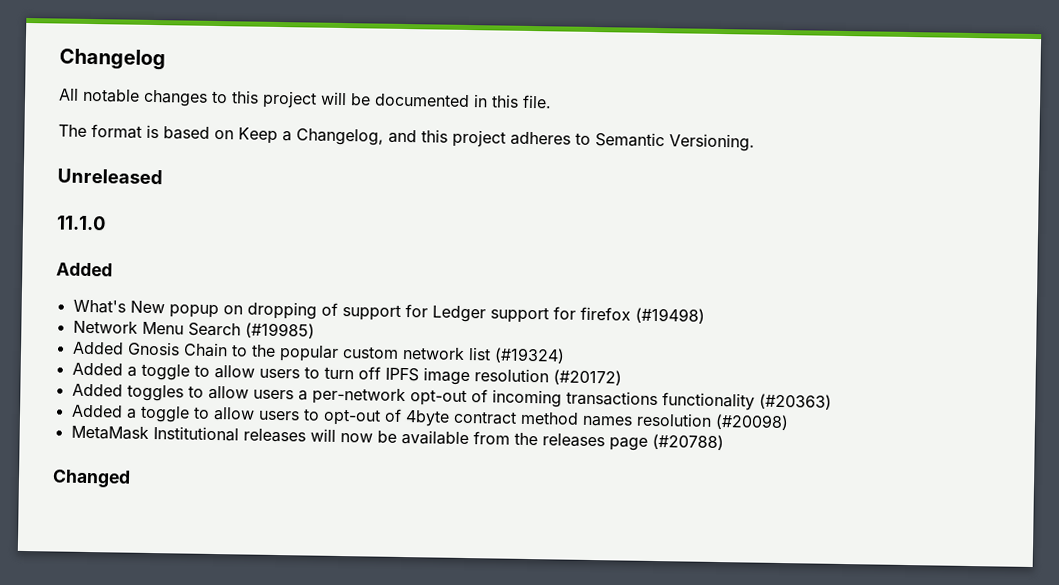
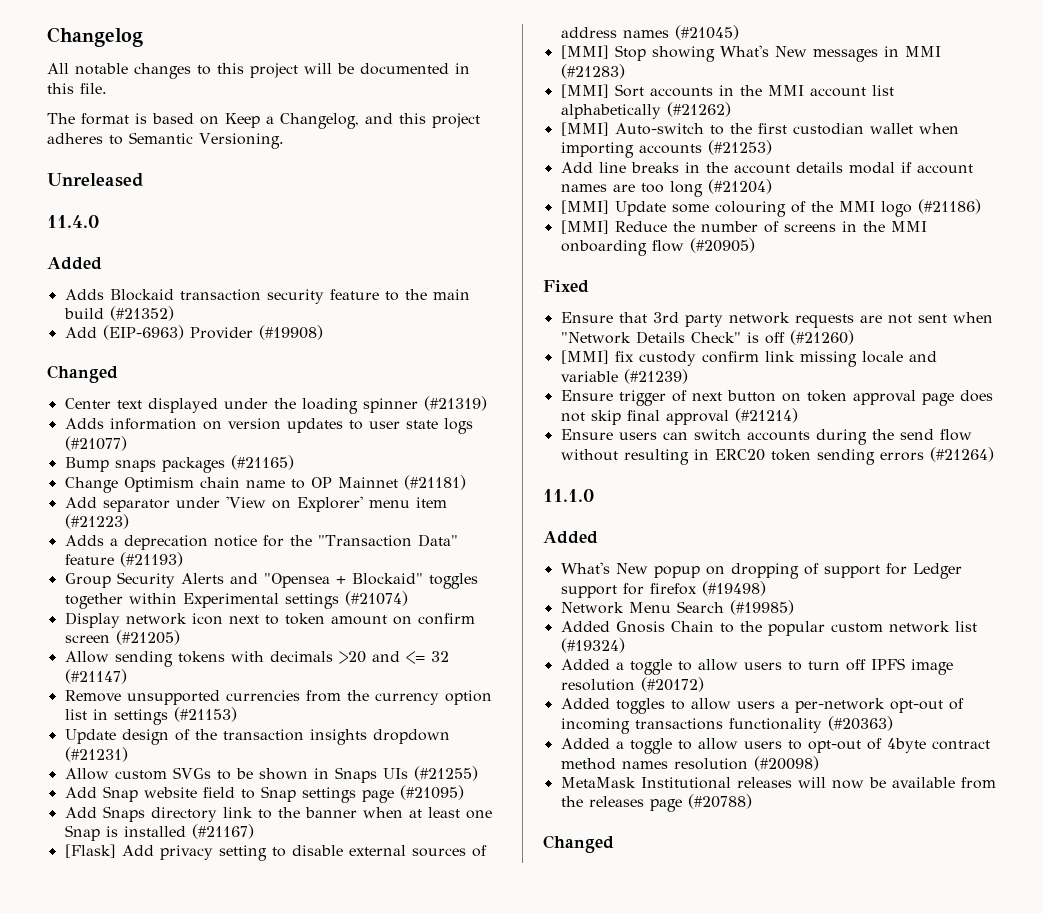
(163, 176) none -> [47,215,99,228] [47,257,102,270] [64,289,470,304] [63,306,174,321] [64,325,323,340] [47,365,118,383] [64,396,487,414] [64,418,473,434] [64,436,127,451] [64,455,294,473] [64,475,466,493] [64,496,447,512] [64,514,129,529] [64,534,458,550] [64,552,183,567] [64,572,478,589] [64,591,408,609] [64,612,475,628] [64,630,180,645] [64,651,449,667] [64,669,127,684] [64,690,492,705] [64,707,237,725] [64,729,450,745] [64,747,128,762] [64,766,478,783] [64,785,464,803] [64,806,492,822] [64,824,254,841] [64,844,487,861] [560,25,739,40] [560,45,941,62] [560,64,625,79] [560,84,894,98] [560,102,731,119] [560,122,959,136] [560,140,772,158] [560,162,973,174] [560,179,772,197] [560,199,981,217] [560,220,927,234] [560,238,755,256] [543,280,589,293] [560,312,993,328] [560,330,854,345] [560,350,937,367] [560,369,688,384] [560,390,993,406] [560,408,798,425] [560,429,972,445] [560,447,994,465] // 11.4.0 // Added // Adds Blockaid transaction security feature to the main build (#21352) // Add (EIP-6963) Provider (#19908) // Changed // Center text displayed under the loading spinner (#21319) // Adds information on version updates to user state logs (#21077) // Bump snaps packages (#21165) // Change Optimism chain name to OP Mainnet (#21181) // Add separator under 'View on Explorer' menu item (#21223) // Adds a deprecation notice for the "Transaction Data" feature (#21193) // Group Security Alerts and "Opensea + Blockaid" toggles together within Experimental settings (#21074) // Display network icon next to token amount on confirm screen (#21205) // Allow sending tokens with decimals >20 and <= 32 (#21147) // Remove unsupported currencies from the currency option list in settings (#21153) // Update design of the transaction insights dropdown (#21231) // Allow custom SVGs to be shown in Snaps UIs (#21255) // Add Snap website field to Snap settings page (#21095) // Add Snaps directory link to the banner when at least one Snap is installed (#21167) // [Flask] Add privacy setting to disable external sources of address names (#21045) // [MMI] Stop showing What's New messages in MMI (#21283) // [MMI] Sort accounts in the MMI account list alphabetically (#21262) // [MMI] Auto-switch to the first custodian wallet when importing accounts (#21253) // Add line breaks in the account details modal if account names are too long (#21204) // [MMI] Update some colouring of the MMI logo (#21186) // [MMI] Reduce the number of screens in the MMI onboarding flow (#20905) // Fixed // Ensure that 3rd party network requests are not sent when "Network Details Check" is off (#21260) // [MMI] fix custody confirm link missing locale and variable (#21239) // Ensure trigger of next button on token approval page does not skip final approval (#21214) // Ensure users can switch accounts during the send flow without resulting in ERC20 token sending errors (#21264)

